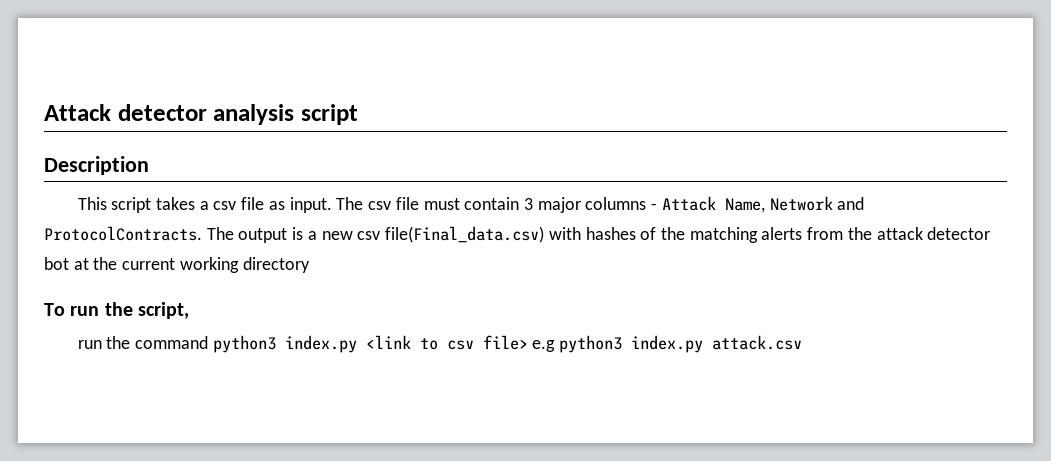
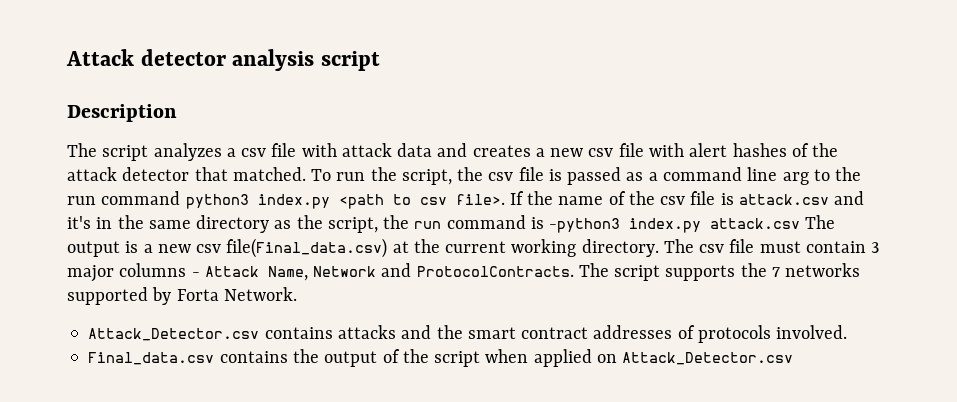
[77,197,332,213] This script takes a csv file as input. -> [67,143,839,161] [67,167,862,185] [67,191,865,209] [67,215,836,233] [67,238,659,258] The script analyzes a csv file with attack data and creates a new csv file with alert hashes of the attack detector that matched. To run the script, the csv file is passed as a command line arg to the run command python3 index.py <path to csv file>. If the name of the csv file is attack.csv and it's in the same directory as the script, the run command is -python3 index.py attack.csv The output is a new csv file(Final_data.csv) at the current working directory.
[238,226,991,243] [44,257,310,273] [44,302,189,319] [77,335,803,353] output is a new csv file(Final_data.csv) with hashes of the matching alerts from the attack detector bot at the current working directory // To run the script, // run the command python3 index.py <link to csv file> e.g python3 index.py attack.csv -> [614,263,861,281] [67,287,297,305] [88,325,848,343] [88,349,794,367] script supports the 7 networks supported by Forta Network. // Attack_Detector.csv contains attacks and the smart contract addresses of protocols involved. // Final_data.csv contains the output of the script when applied on Attack_Detector.csv

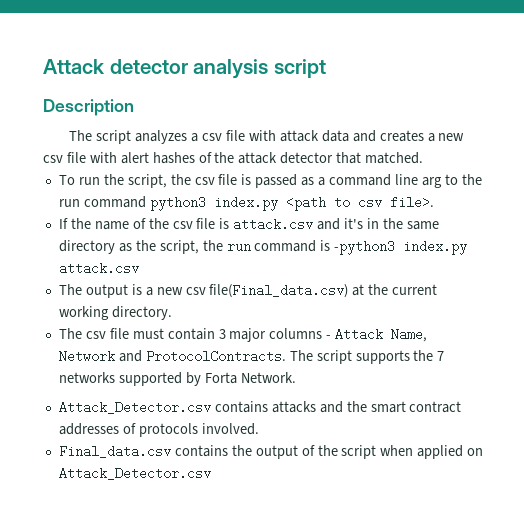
(306, 174) none -> (424, 158) //
(505, 199) none -> (434, 202) //
(801, 223) none -> (139, 268) //
(659, 248) none -> (172, 313) //

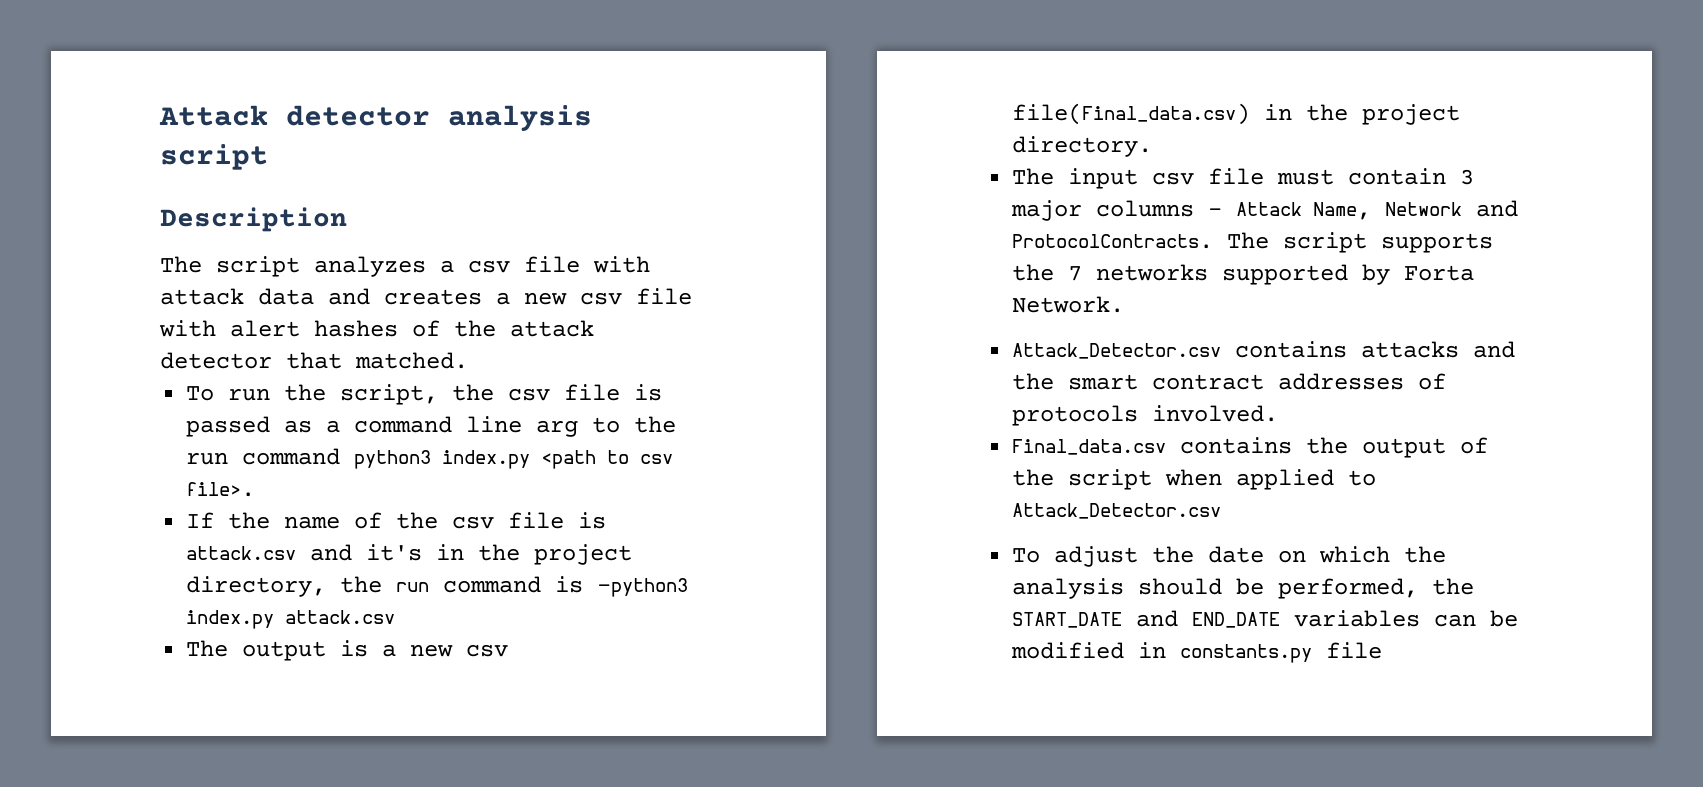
[406,221,439,230] [58,240,199,254] same directory as the script, -> [534,544,633,565] [186,576,327,597] project directory,
[352,284,438,296] [58,306,109,320] at the current working -> [1264,104,1461,125] in the project
(82, 333) none -> [1068,168,1139,189] input
[467,448,484,456] [58,467,211,480] on Attack_Detector.csv -> [1348,470,1377,486] [1012,503,1222,519] [1012,546,1447,567] [1012,578,1475,599] [1012,610,1519,628] [1011,642,1383,663] to Attack_Detector.csv // To adjust the date on which the analysis should be performed, the START_DATE and END_DATE variables can be modified in constants.py file

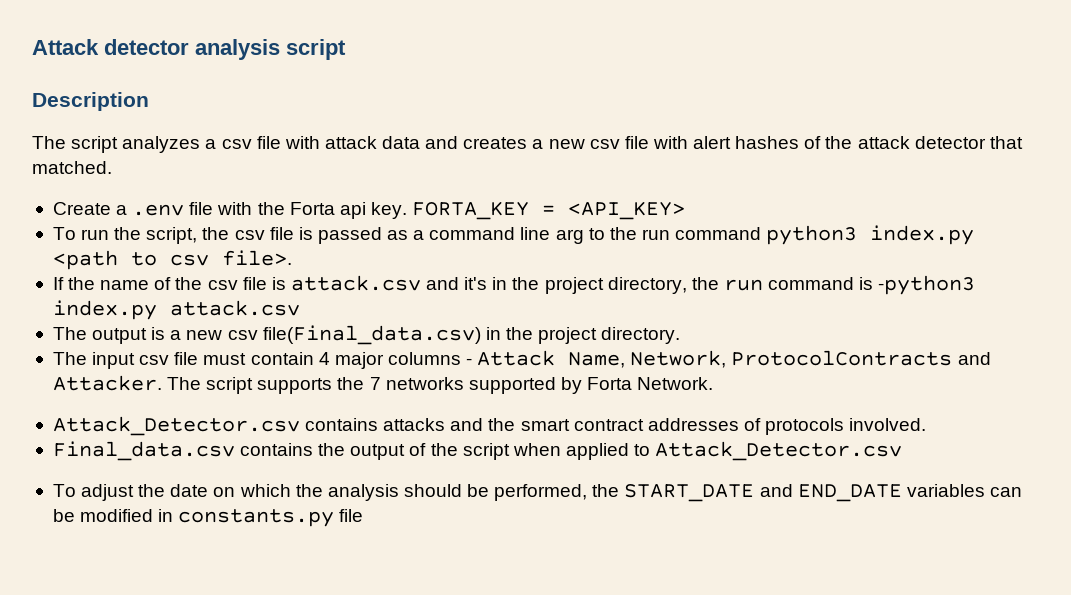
(468, 360) none -> [52,201,686,220] // Create a .env file with the Forta api key. FORTA_KEY = <API_KEY>
[1460,169,1475,185] 3 -> [318,352,330,365] 4
[1385,200,1519,217] [1012,234,1214,249] Network and ProtocolContracts. -> [630,350,991,368] [52,375,162,391] Network, ProtocolContracts and Attacker.

